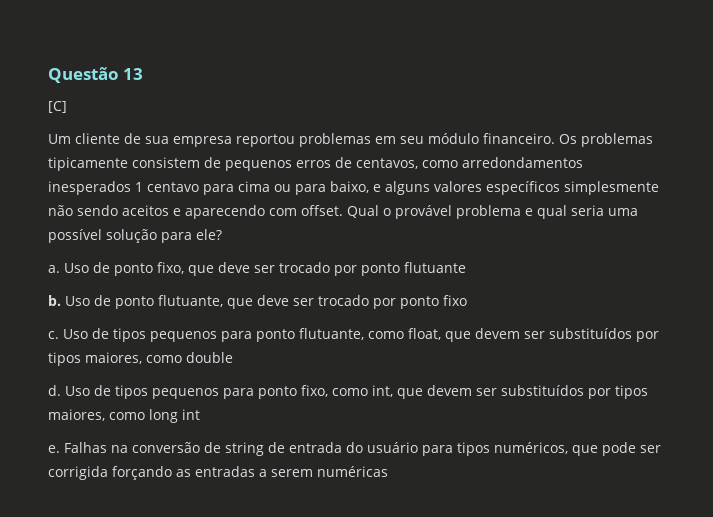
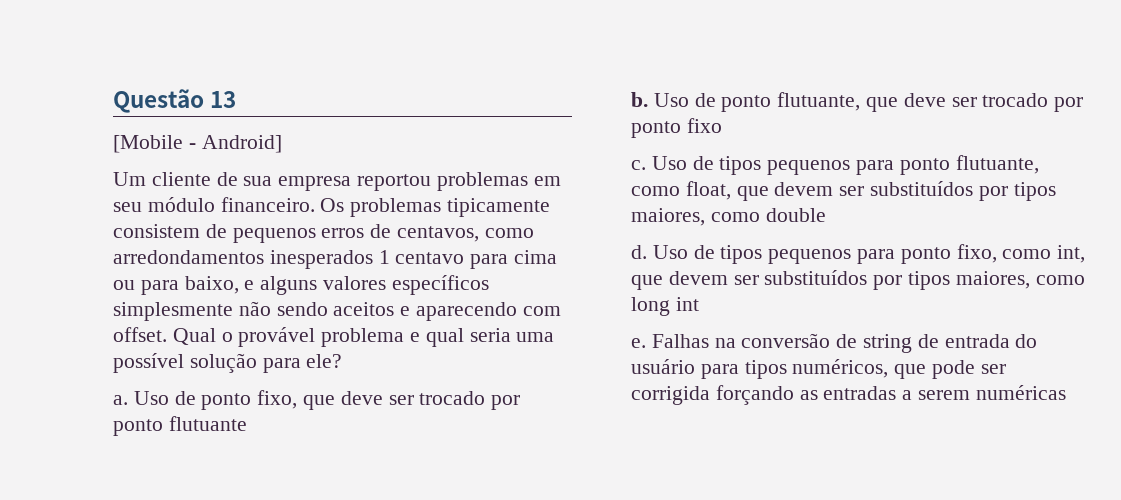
[48,101,67,113] [C] -> [113,135,282,153] [Mobile - Android]

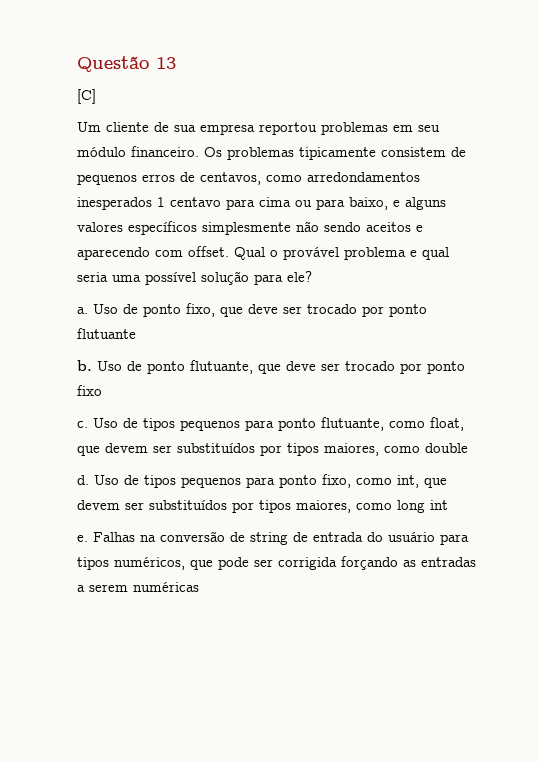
[113,135,282,153] [Mobile - Android] -> [77,89,96,104] [C]

